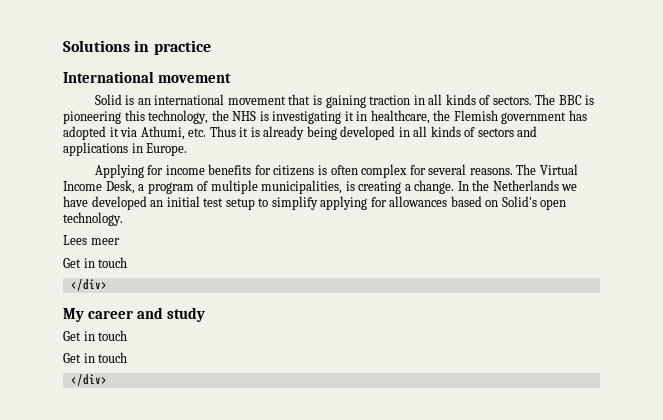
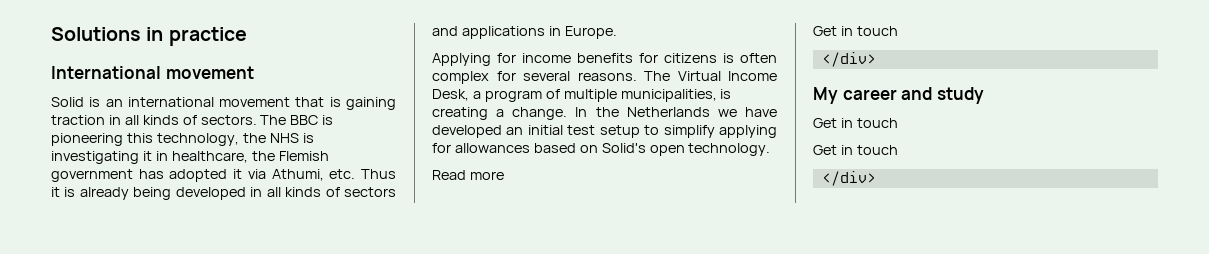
[63,235,120,245] Lees meer -> [432,170,504,180] Read more

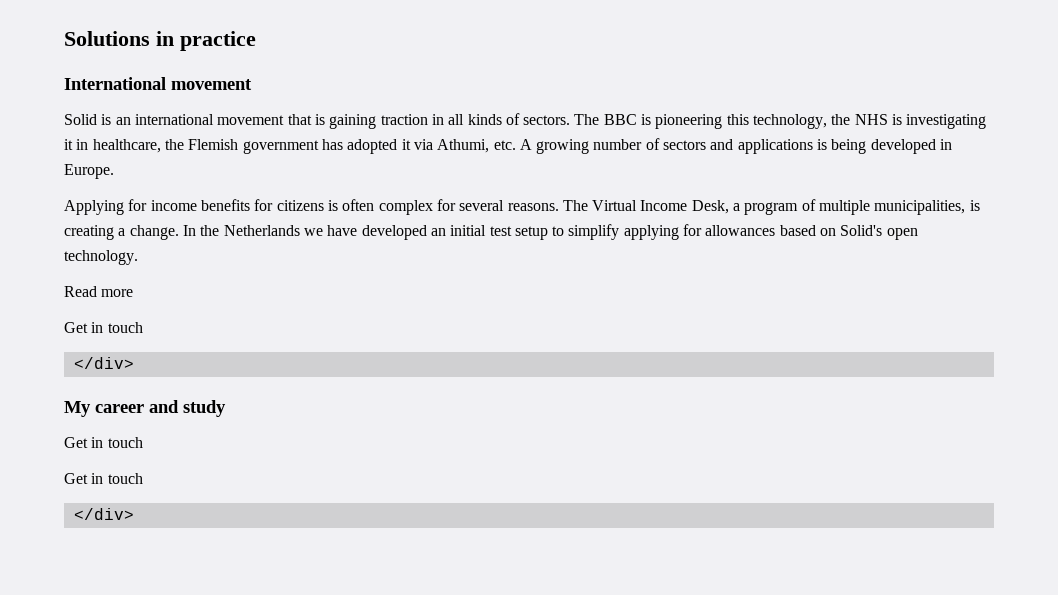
[361,169,397,179] [51,187,322,200] Thus it is already being developed in all kinds -> [519,139,643,154] A growing number
(545, 32) none -> [817,139,936,154] is being developed

